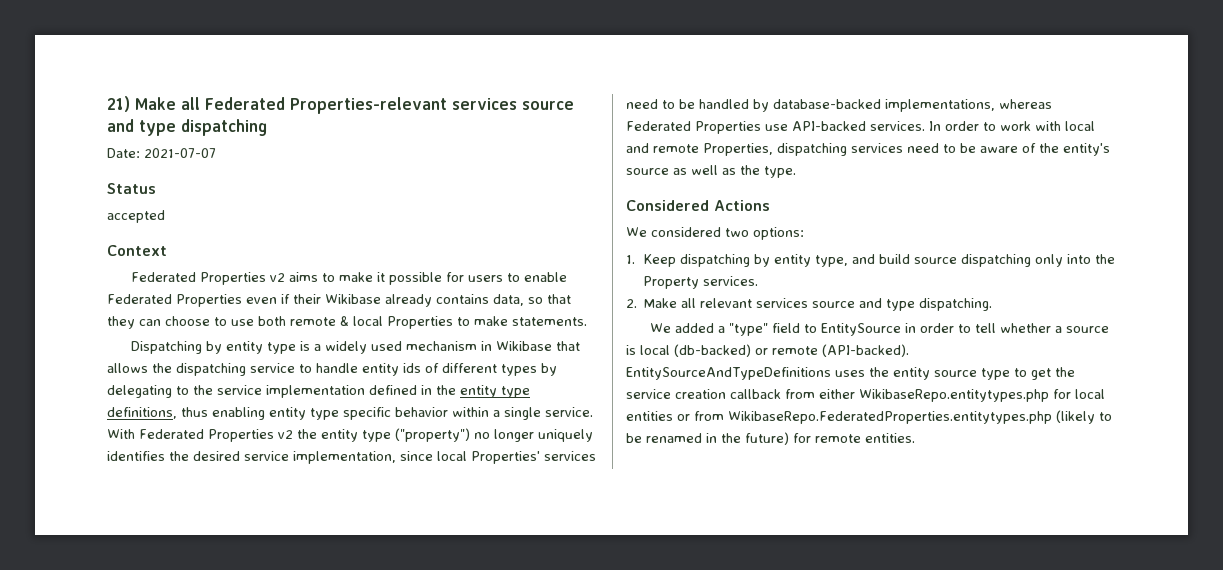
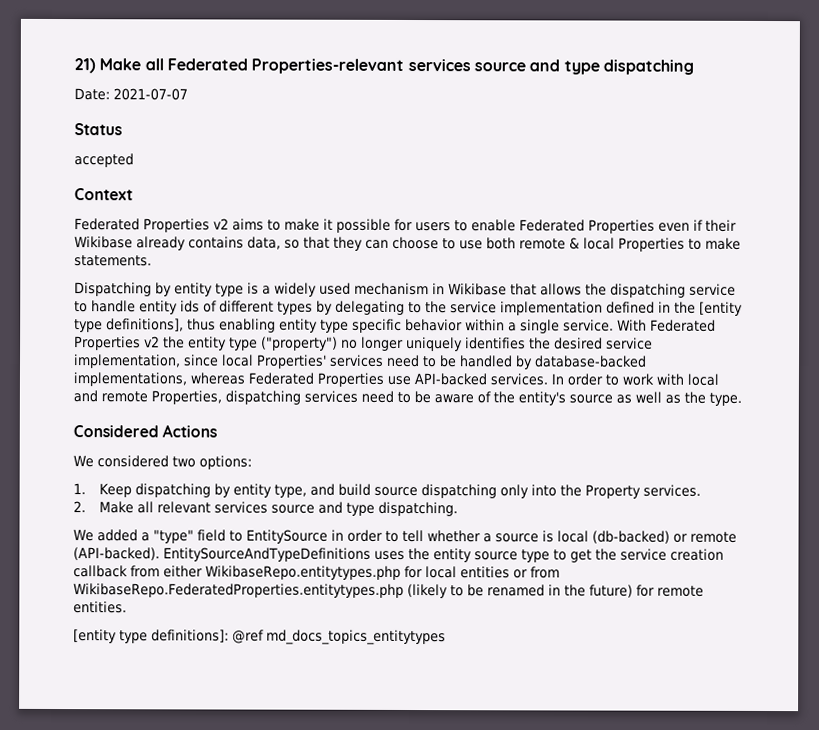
[460,385,530,398] [107,407,177,419] entity type definitions, -> [699,301,743,316] [74,318,184,333] [entity type definitions],
(915, 438) none -> [73,629,446,646] // [entity type definitions]: @ref md_docs_topics_entitytypes

